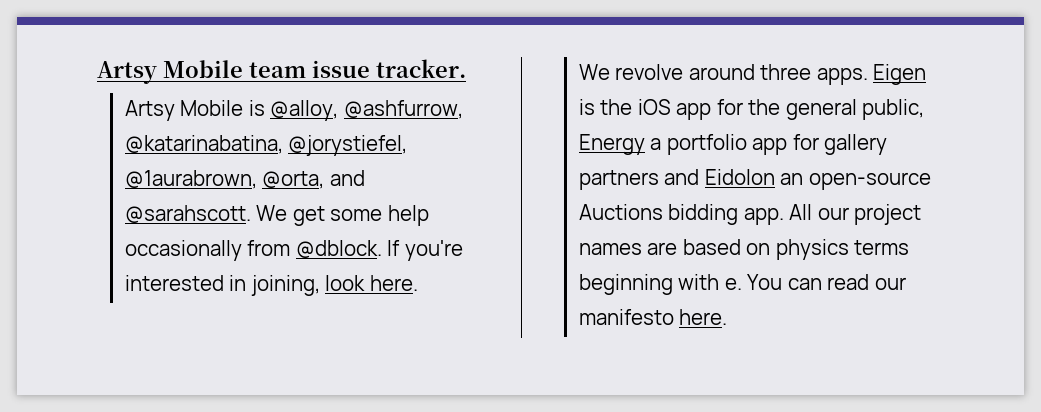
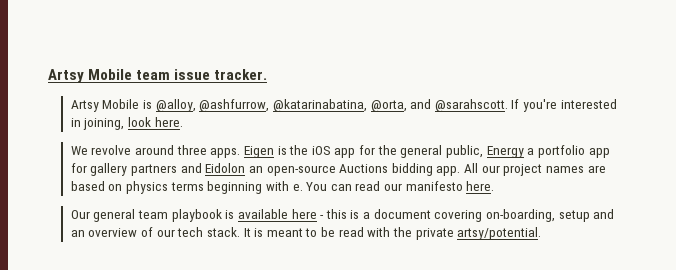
[288,135,408,156] [124,170,257,189] @jorystiefel, @1aurabrown, -> (367, 105) none
[256,205,429,226] [124,240,382,261] We get some help occasionally from @dblock. -> (508, 105) none
(728, 317) none -> [70,209,615,222] [70,227,542,240] // Our general team playbook is available here - this is a document covering on-boarding, setup and an overview of our tech stack. It is meant to be read with the private artsy/potential.

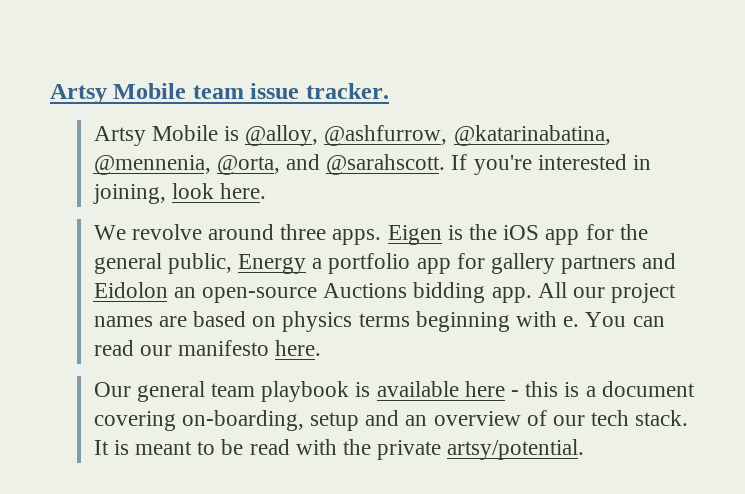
(367, 105) none -> [93,155,211,175] @mennenia,

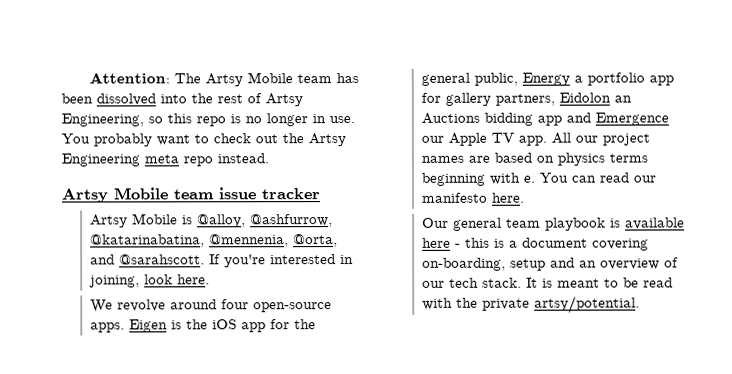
(50, 94) none -> [89,72,360,87] [61,93,303,107] [61,113,355,127] [61,133,346,147] [61,153,269,167] Attention: The Artsy Mobile team has been dissolved into the rest of Artsy Engineering, so this repo is no longer in use. You probably want to check out the Artsy Engineering meta repo instead. //
[305,83,389,99] tracker. -> [262,188,321,200] tracker
[280,224,327,240] three -> [221,299,333,313] four open-source
[561,253,677,274] partners and -> [495,93,556,106] partners,
[201,287,317,303] open-source -> (633, 99) none
(486, 292) none -> [537,112,670,126] [421,132,515,146] app and Emergence our Apple TV

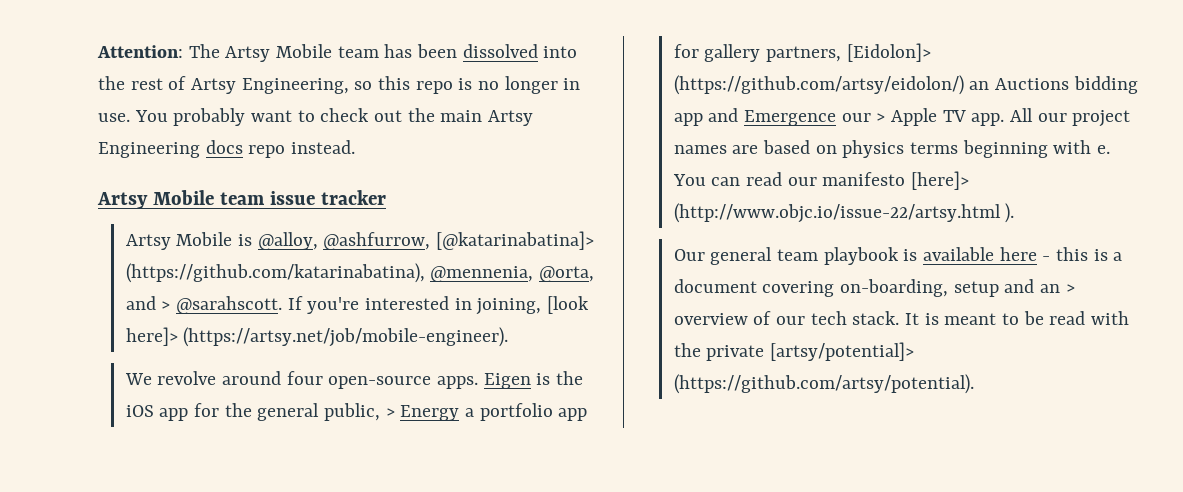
(304, 138) none -> [440,110,483,122] main
[144,154,179,164] meta -> [205,140,243,154] docs
[90,234,206,248] @katarinabatina, -> [436,231,595,250] [125,263,425,283] [@katarinabatina]> (https://github.com/katarinabatina),
(116, 259) none -> [161,301,171,310] >
[144,274,211,285] look here. -> [547,296,590,314] [125,327,509,347] [look here]> (https://artsy.net/job/mobile-engineer).
(519, 79) none -> [385,408,395,417] >
[559,92,612,103] Eidolon -> [846,43,931,62] [673,75,964,95] [Eidolon]> (https://github.com/artsy/eidolon/)
(445, 139) none -> [876,113,886,122] >
[492,192,526,203] here. -> [911,171,970,190] [673,203,1015,223] [here]> (http://www.objc.io/issue-22/artsy.html ).
(598, 264) none -> [1065,284,1075,293] >
[534,295,641,314] artsy/potential. -> [770,342,915,361] [673,374,974,394] [artsy/potential]> (https://github.com/artsy/potential).

